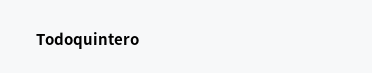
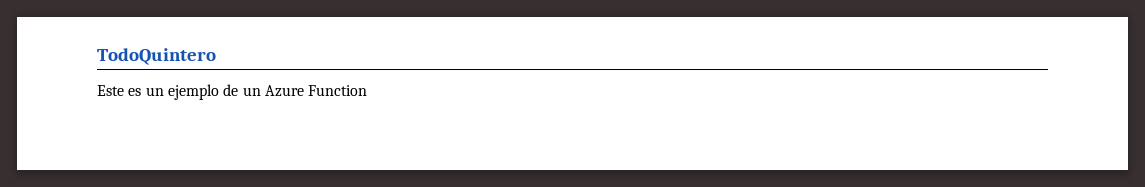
[36,32,139,49] Todoquintero -> [97,48,216,65] [97,84,368,100] TodoQuintero // Este es un ejemplo de un Azure Function

